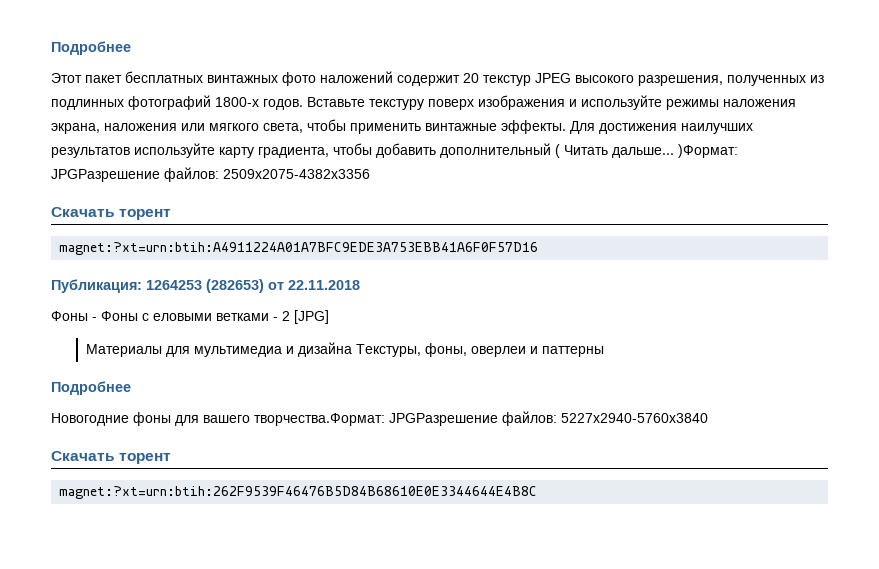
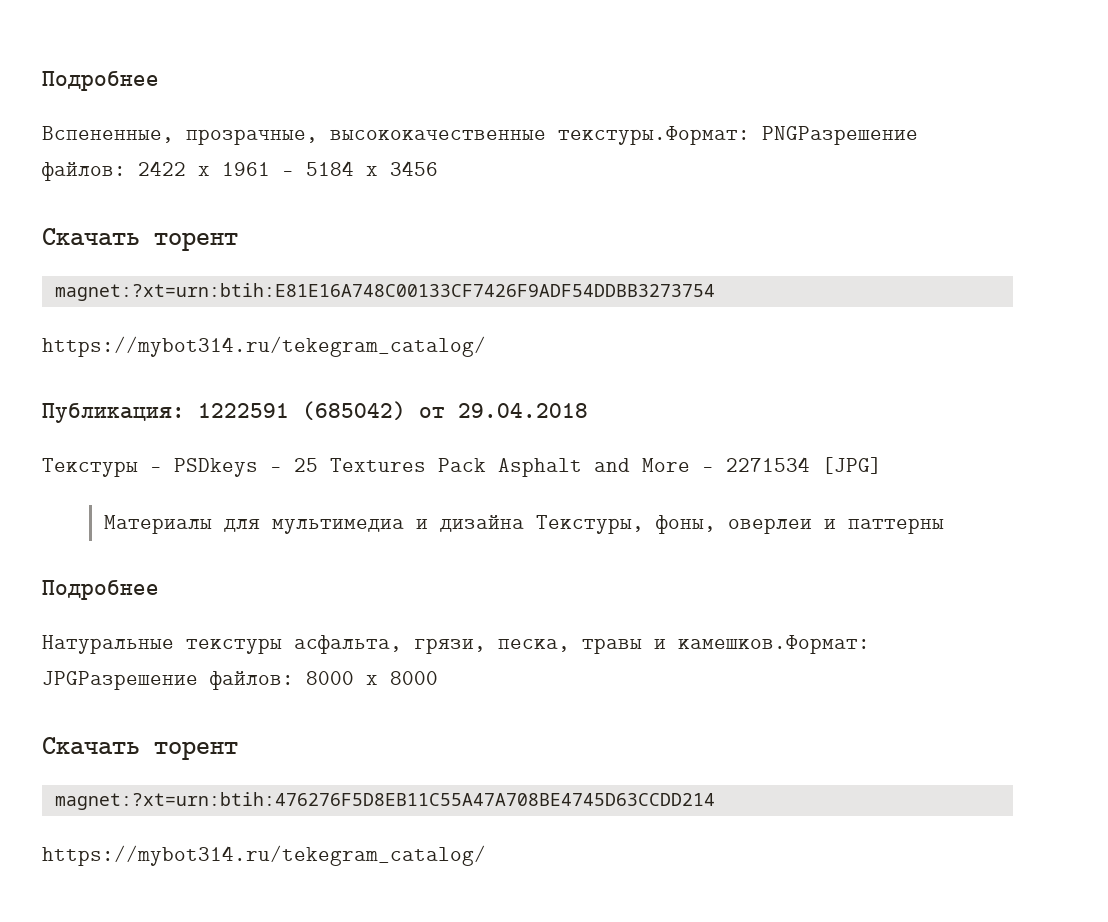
[51,41,131,55] [51,71,824,86] [51,95,796,110] [51,119,753,134] [51,143,738,158] [51,167,370,182] [51,207,172,220] [59,242,539,255] Подробнее // Этот пакет бесплатных винтажных фото наложений содержит 20 текстур JPEG высокого разрешения, полученных из подлинных фотографий 1800-х годов. Вставьте текстуру поверх изображения и используйте режимы наложения экрана, наложения или мягкого света, чтобы применить винтажные эффекты. Для достижения наилучших результатов используйте карту градиента, чтобы добавить дополнительный ( Читать дальше... )Формат: JPGРазрешение файлов: 2509x2075-4382x3356 // Скачать торент // magnet:?xt=urn:btih:A4911224A01A7BFC9EDE3A753EBB41A6F0F57D16 -> [42,71,159,91] [42,126,918,145] [42,161,438,181] [42,228,238,251] [54,283,715,301] [42,336,486,357] Подробнее // Вспененные, прозрачные, высококачественные текстуры.Формат: PNGРазрешение файлов: 2422 x 1961 - 5184 x 3456 // Скачать торент // magnet:?xt=urn:btih:E81E16A748C00133CF7426F9ADF54DDBB3273754 // https://mybot314.ru/tekegram_catalog/
[146,279,360,293] [51,311,290,321] 1264253 (282653) от 22.11.2018 // Фоны - Фоны с еловыми ветками - 2 -> [198,401,588,420] [42,457,810,477] 1222591 (685042) от 29.04.2018 // Текстуры - PSDkeys - 25 Textures Pack Asphalt and More - 2271534
[51,411,708,426] [51,451,172,464] [59,486,538,499] Новогодние фоны для вашего творчества.Формат: JPGРазрешение файлов: 5227x2940-5760x3840 // Скачать торент // magnet:?xt=urn:btih:262F9539F46476B5D84B68610E0E3344644E4B8C -> [42,635,870,654] [42,671,438,690] [42,737,238,760] [54,792,715,810] [42,845,486,866] Натуральные текстуры асфальта, грязи, песка, травы и камешков.Формат: JPGРазрешение файлов: 8000 x 8000 // Скачать торент // magnet:?xt=urn:btih:476276F5D8EB11C55A47A708BE4745D63CCDD214 // https://mybot314.ru/tekegram_catalog/

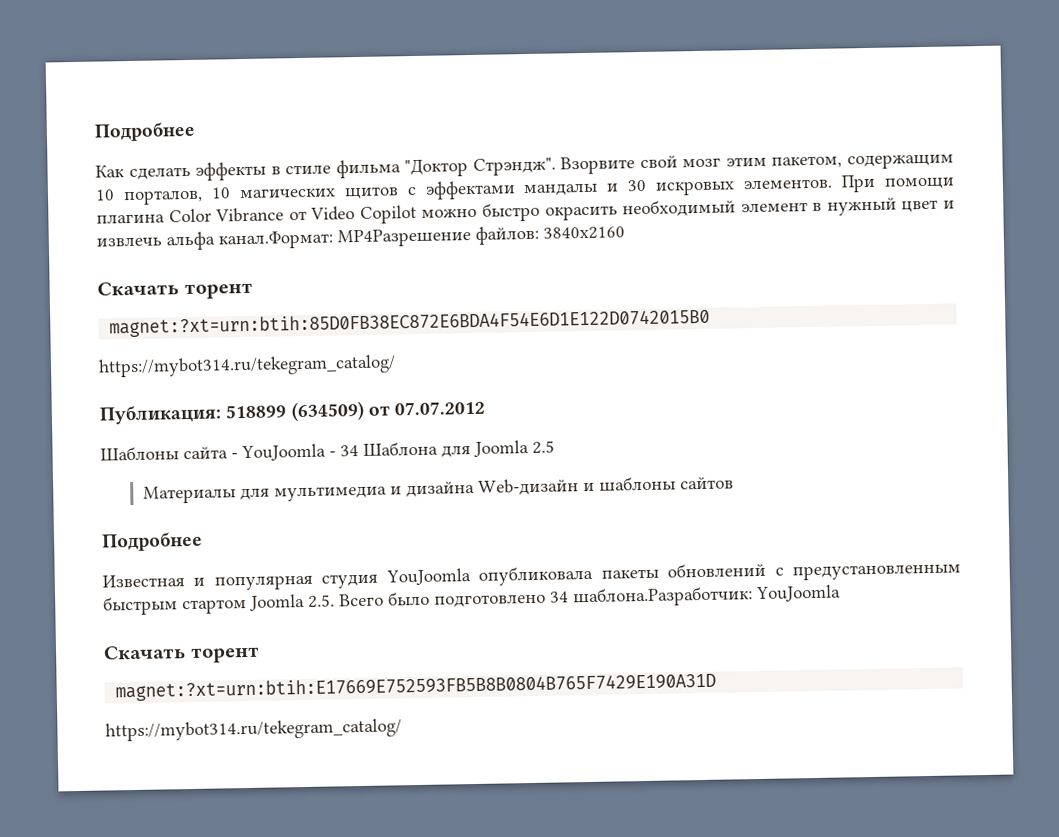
[42,71,159,91] [42,126,918,145] [42,161,438,181] [42,228,238,251] [54,283,715,301] Подробнее // Вспененные, прозрачные, высококачественные текстуры.Формат: PNGРазрешение файлов: 2422 x 1961 - 5184 x 3456 // Скачать торент // magnet:?xt=urn:btih:E81E16A748C00133CF7426F9ADF54DDBB3273754 -> [94,121,196,142] [95,153,955,181] [95,174,955,206] [96,197,955,224] [96,225,625,251] [97,281,253,300] [109,308,711,338] Подробнее // Как сделать эффекты в стиле фильма "Доктор Стрэндж". Взорвите свой мозг этим пакетом, содержащим 10 порталов, 10 магических щитов с эффектами мандалы и 30 искровых элементов. При помощи плагина Color Vibrance от Video Copilot можно быстро окрасить необходимый элемент в нужный цвет и извлечь альфа канал.Формат: MP4Разрешение файлов: 3840x2160 // Скачать торент // magnet:?xt=urn:btih:85D0FB38EC872E6BDA4F54E6D1E122D0742015B0
[198,401,588,420] [42,457,882,477] 1222591 (685042) от 29.04.2018 // Текстуры - PSDkeys - 25 Textures Pack Asphalt and More - 2271534 [JPG] -> [225,400,486,422] [100,440,555,462] 518899 (634509) от 07.07.2012 // Шаблоны сайта - YouJoomla - 34 Шаблона для Joomla 2.5
[535,515,944,534] [42,580,159,600] [42,635,870,654] [42,671,438,690] [42,737,238,760] [54,792,715,810] Текстуры, фоны, оверлеи и паттерны // Подробнее // Натуральные текстуры асфальта, грязи, песка, травы и камешков.Формат: JPGРазрешение файлов: 8000 x 8000 // Скачать торент // magnet:?xt=urn:btih:476276F5D8EB11C55A47A708BE4745D63CCDD214 -> [478,476,735,496] [101,531,203,552] [102,562,962,591] [103,584,841,616] [103,645,260,664] [115,672,717,702] Web-дизайн и шаблоны сайтов // Подробнее // Известная и популярная студия YouJoomla опубликовала пакеты обновлений с предустановленным быстрым стартом Joomla 2.5. Всего было подготовлено 34 шаблона.Разработчик: YouJoomla // Скачать торент // magnet:?xt=urn:btih:E17669E752593FB5B8B0804B765F7429E190A31D

